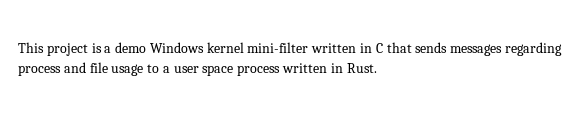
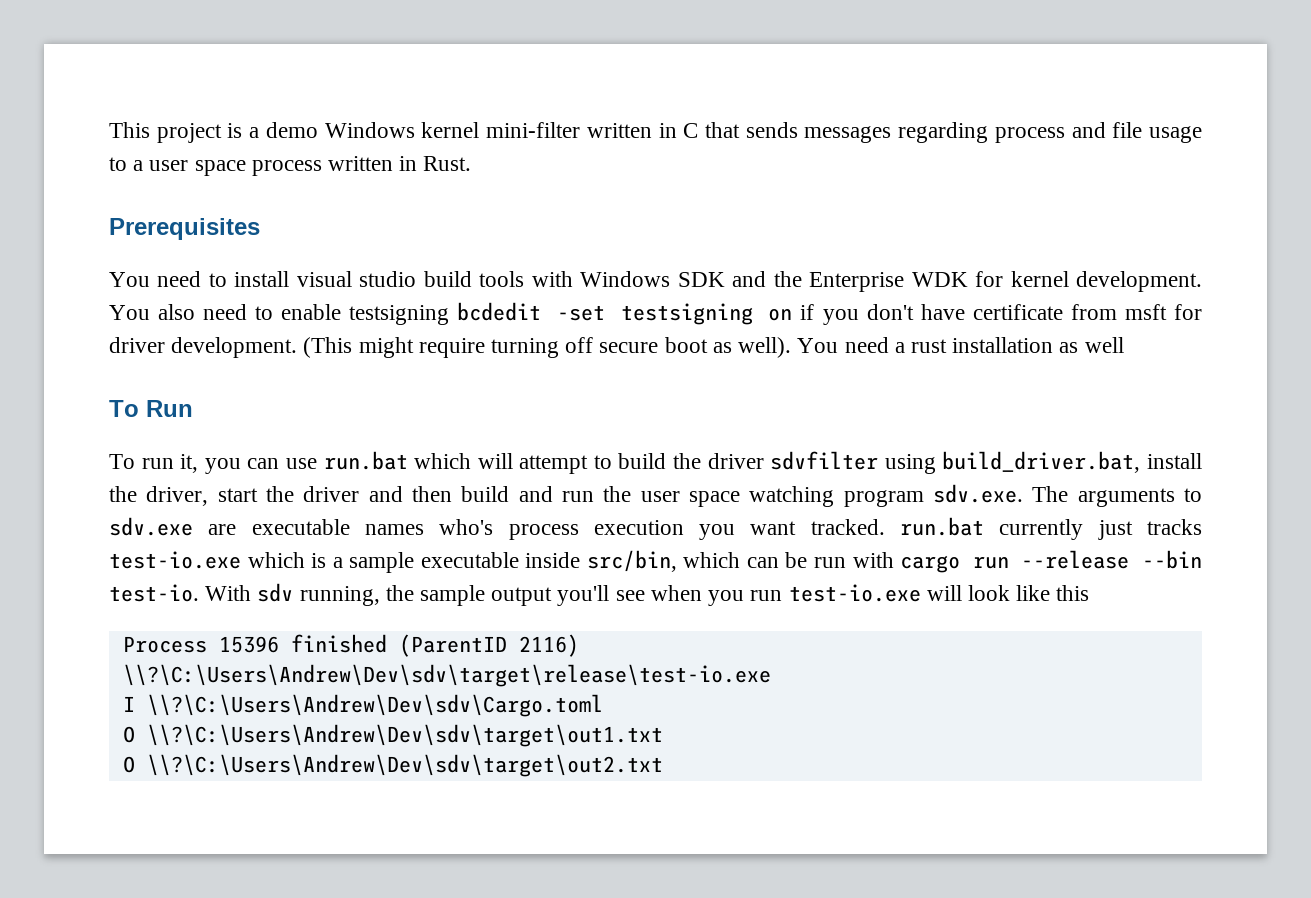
(377, 68) none -> [109,218,260,240] [109,271,1203,292] [109,302,1202,325] [109,337,1124,358] [109,400,193,417] [109,451,1203,474] [109,484,1203,507] [109,517,1202,540] [109,550,1203,573] [109,583,1090,606] [122,634,579,657] [122,664,771,687] [122,694,603,717] [122,724,663,747] [122,754,663,777] // Prerequisites // You need to install visual studio build tools with Windows SDK and the Enterprise WDK for kernel development. You also need to enable testsigning bcdedit -set testsigning on if you don't have certificate from msft for driver development. (This might require turning off secure boot as well). You need a rust installation as well // To Run // To run it, you can use run.bat which will attempt to build the driver sdvfilter using build_driver.bat, install the driver, start the driver and then build and run the user space watching program sdv.exe. The arguments to sdv.exe are executable names who's process execution you want tracked. run.bat currently just tracks test-io.exe which is a sample executable inside src/bin, which can be run with cargo run --release --bin test-io. With sdv running, the sample output you'll see when you run test-io.exe will look like this // Process 15396 finished (ParentID 2116) \\?\C:\Users\Andrew\Dev\sdv\target\release\test-io.exe // I \\?\C:\Users\Andrew\Dev\sdv\Cargo.toml // O \\?\C:\Users\Andrew\Dev\sdv\target\out1.txt // O \\?\C:\Users\Andrew\Dev\sdv\target\out2.txt

